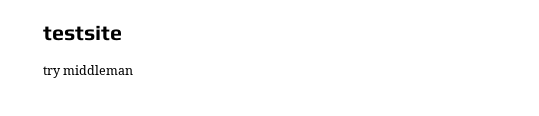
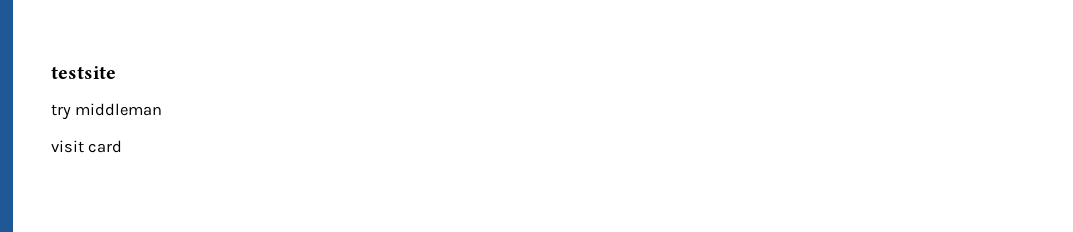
(134, 70) none -> [51,140,123,153] // visit card

